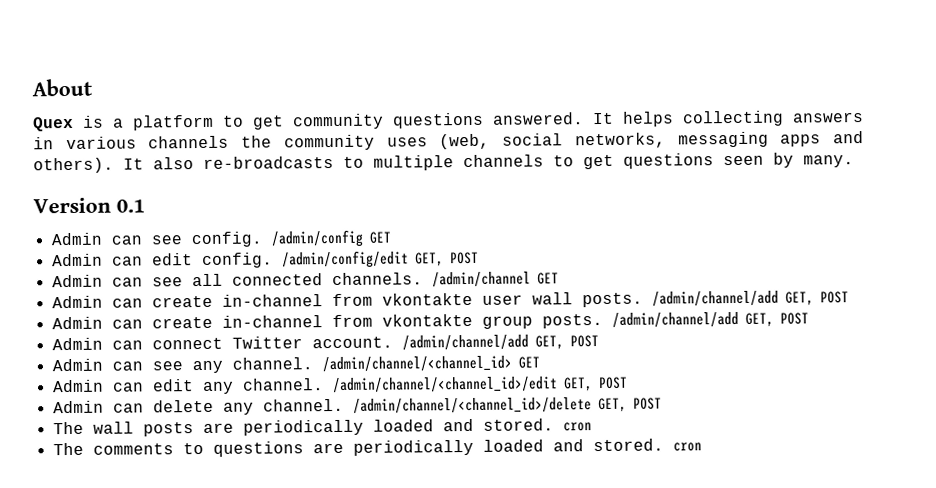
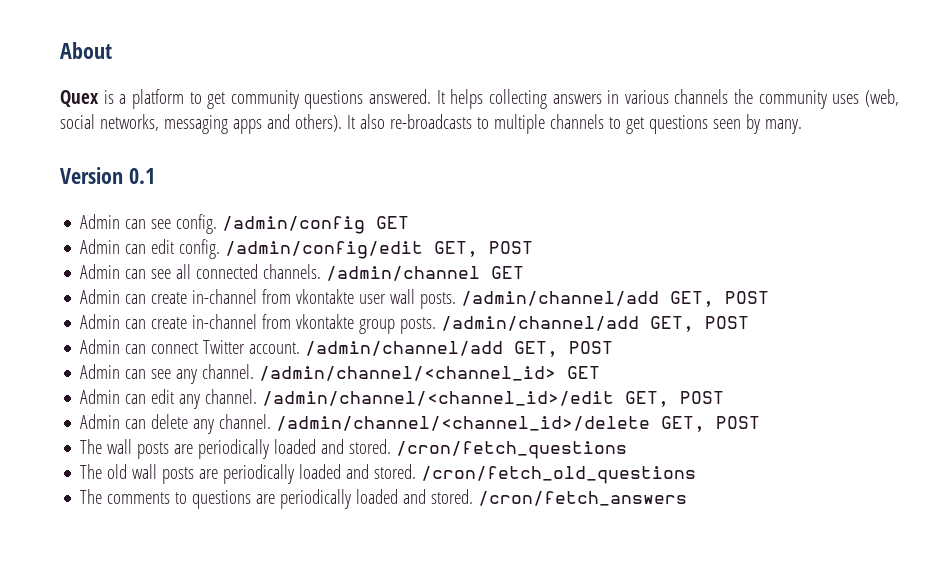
[562,422,592,432] cron -> [396,441,628,459] [80,464,697,484] /cron/fetch_questions // The old wall posts are periodically loaded and stored. /cron/fetch_old_questions
[672,442,702,452] cron -> [478,491,688,506] /cron/fetch_answers

